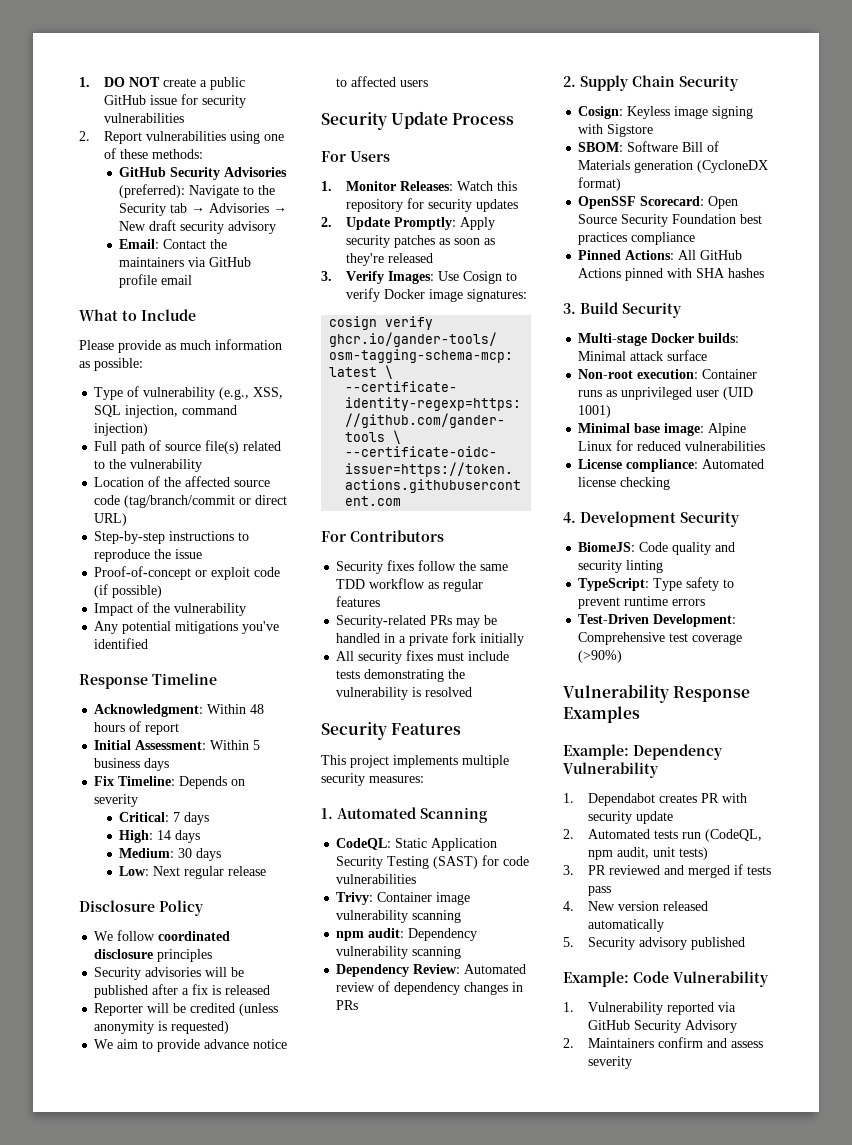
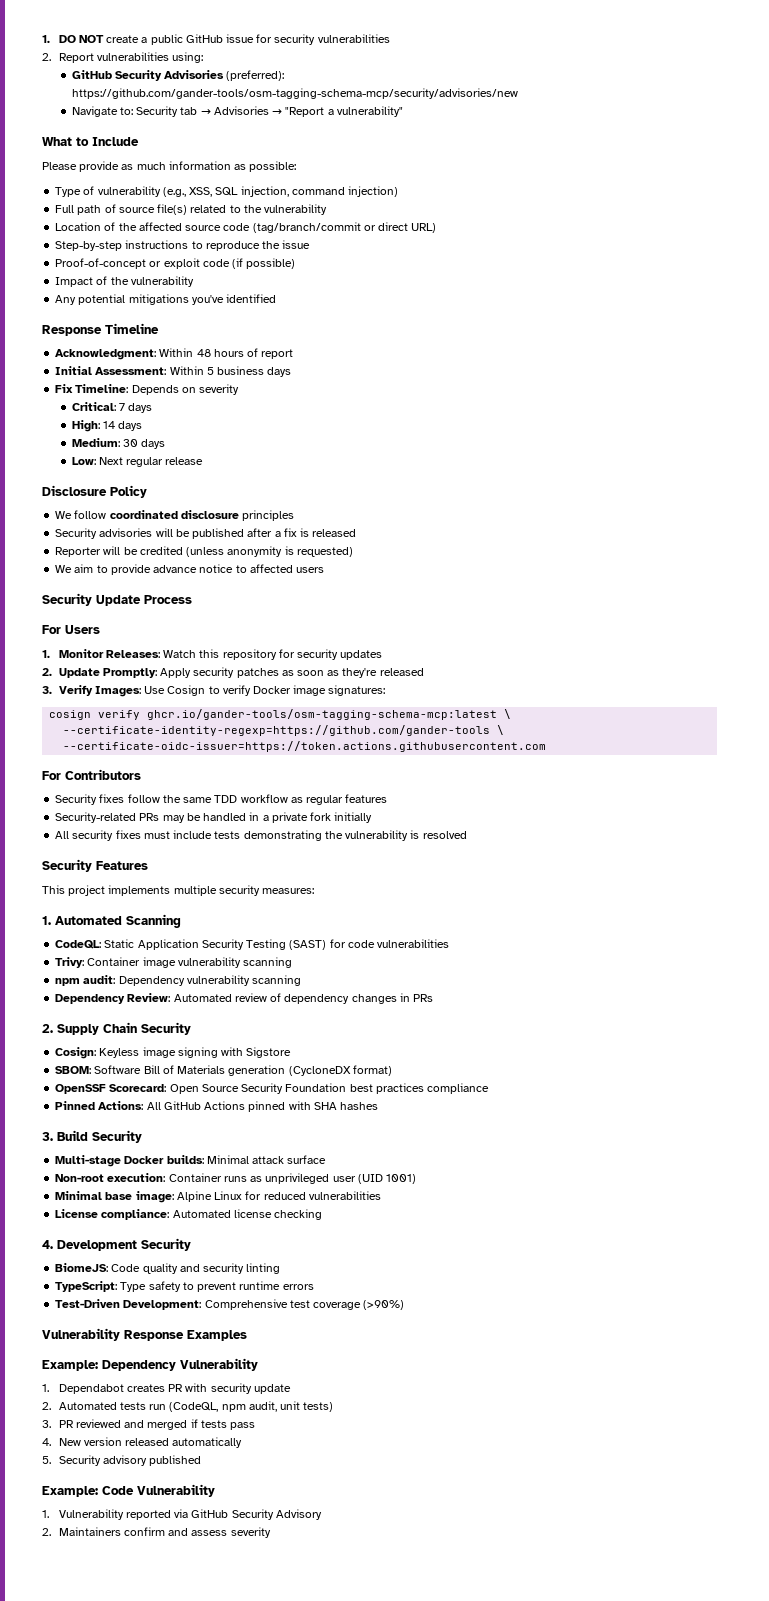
[229,131,284,144] [103,148,203,159] using one of these methods: -> [172,52,204,63] using:
[189,185,276,198] Navigate to the -> [71,88,518,99] [71,106,133,117] https://github.com/gander-tools/osm-tagging-schema-mcp/security/advisories/new // Navigate to:
[119,220,277,234] [119,239,228,249] [119,257,252,267] [119,274,193,288] New draft security advisory // Email: Contact the maintainers via GitHub profile email -> [285,106,403,117] "Report a vulnerability"

